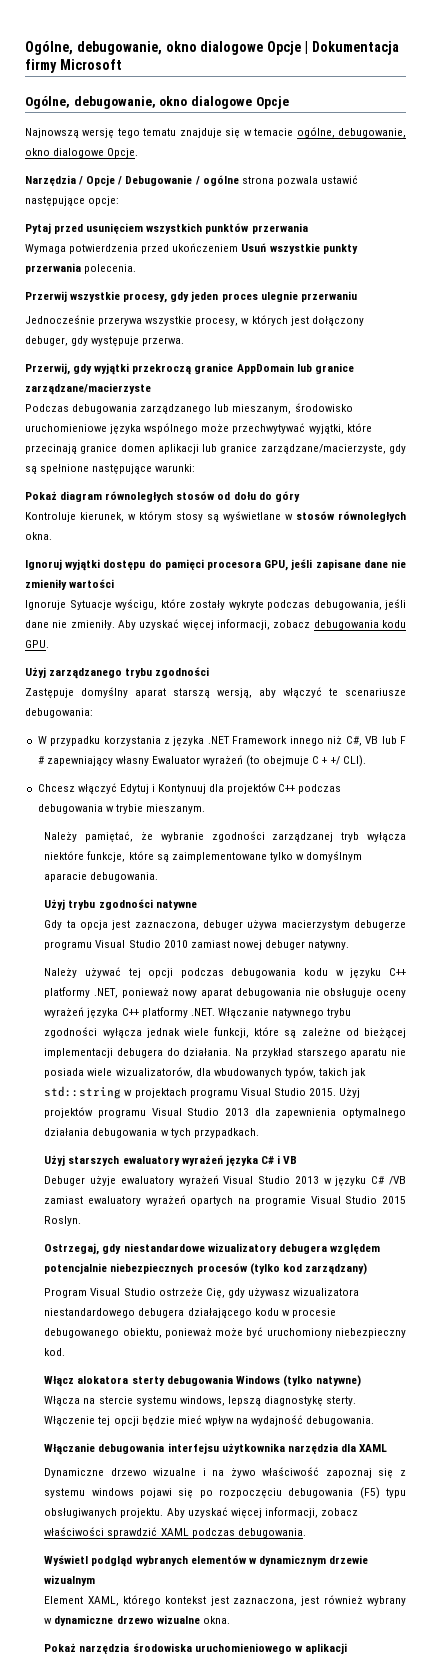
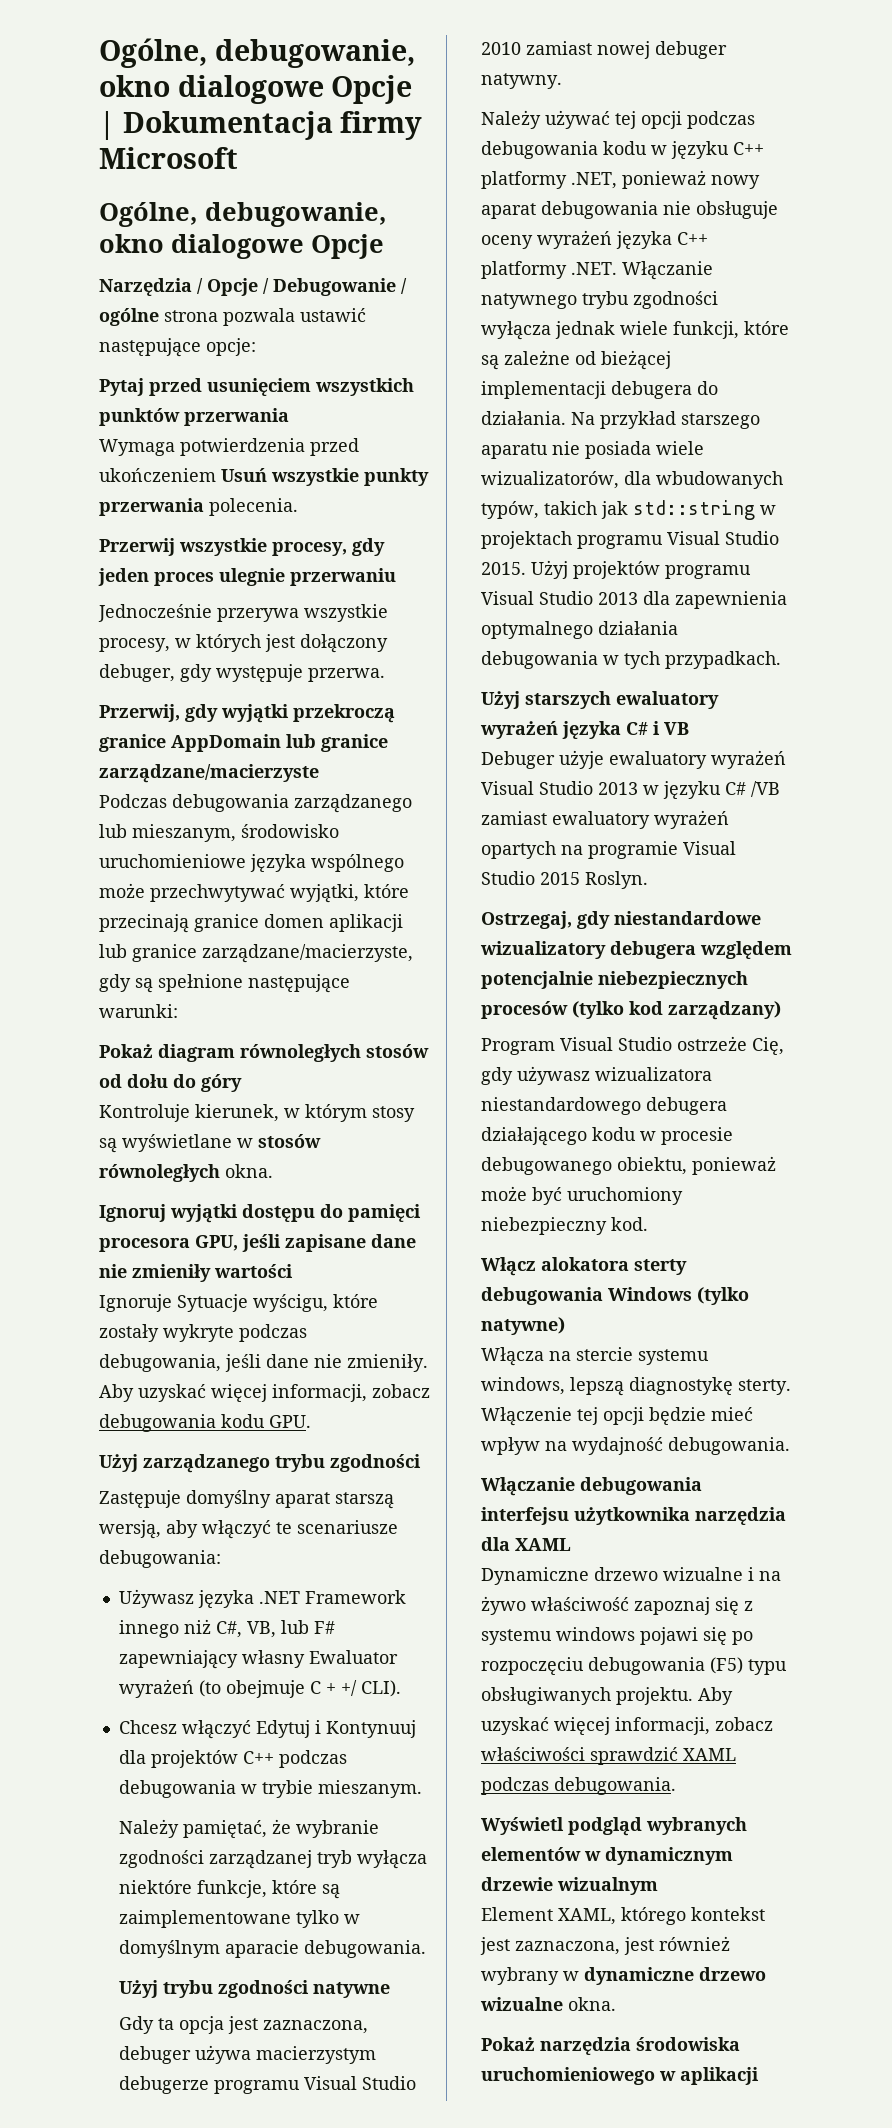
[25,127,406,138] [25,148,139,158] // Najnowszą wersję tego tematu znajduje się w temacie ogólne, debugowanie, okno dialogowe Opcje. -> (384, 246) none
[37,736,170,746] W przypadku korzystania z -> [118,1589,194,1608] Używasz
[365,736,406,744] [37,756,44,764] VB lub F # -> [246,1620,335,1638] VB, lub F#

